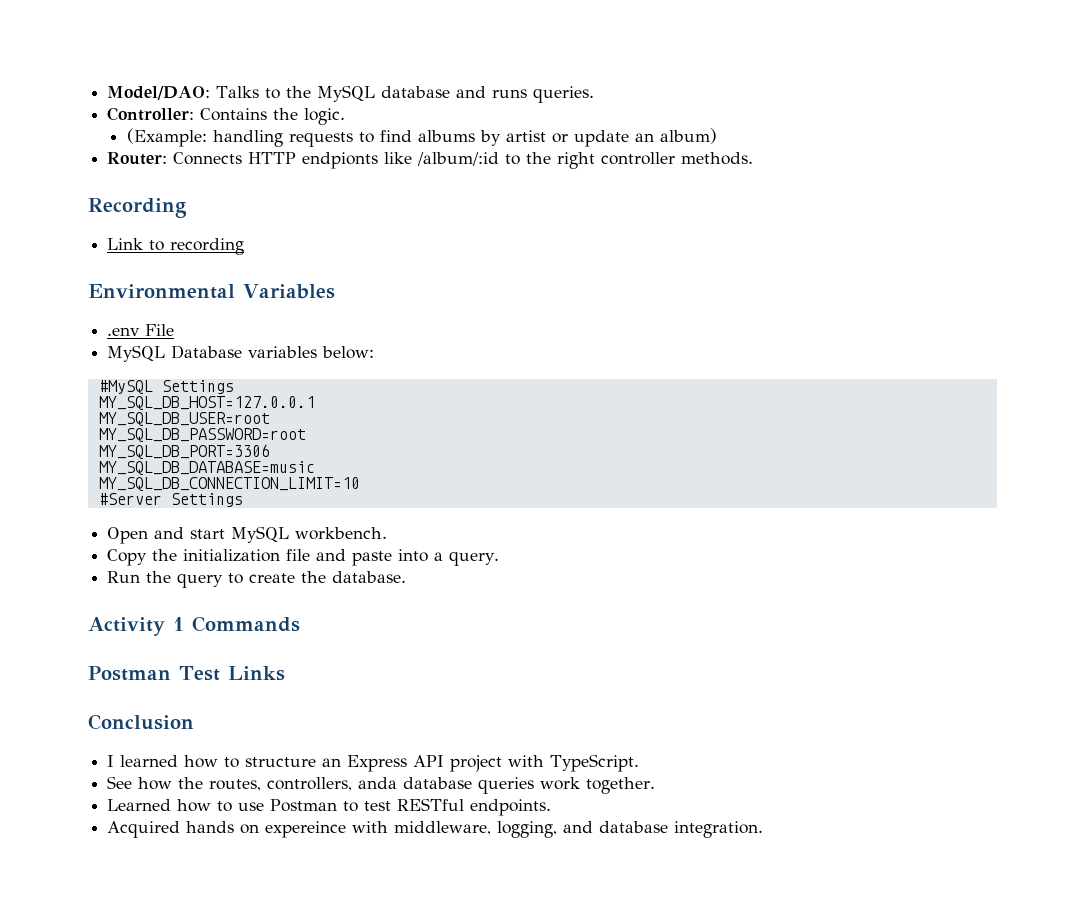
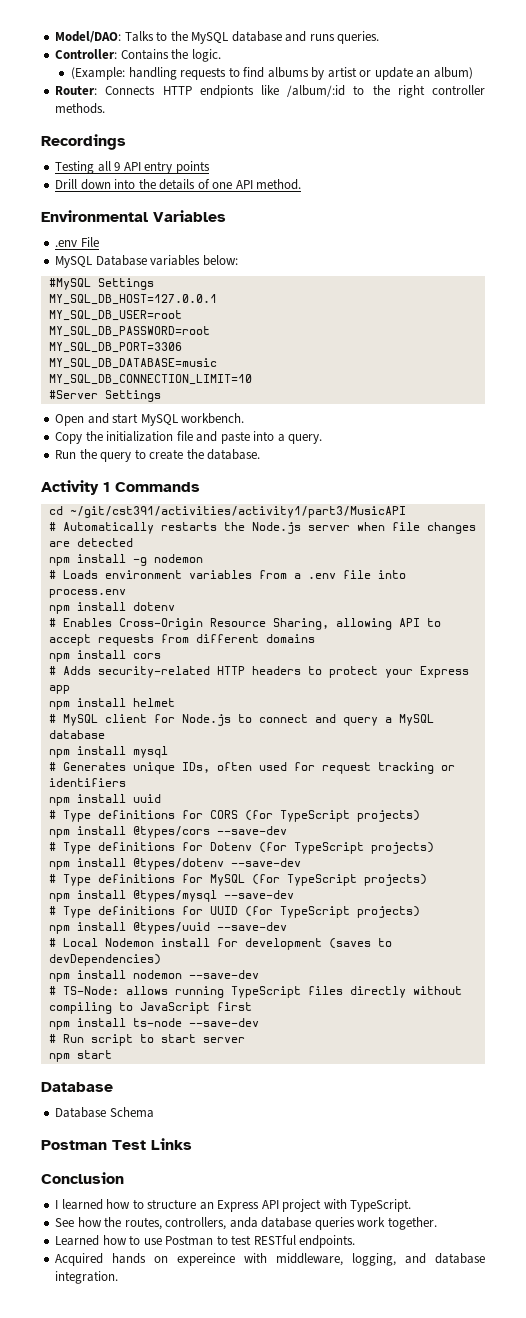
[88,198,187,218] [107,238,245,255] Recording // Link to recording -> [41,134,126,150] [55,161,210,174] [55,179,302,190] Recordings // Testing all 9 API entry points // Drill down into the details of one API method.
(300, 624) none -> [48,506,406,518] [48,522,476,534] [48,538,133,547] [48,554,203,566] [48,570,406,579] [48,589,126,598] [48,602,175,614] [48,618,441,630] [48,634,315,646] [48,650,161,662] [48,666,469,678] [48,685,70,694] [48,698,175,710] [48,714,434,726] [48,730,105,739] [48,746,168,758] [48,762,455,774] [48,778,126,787] [48,794,161,806] [48,810,420,822] [48,826,287,838] [48,842,434,854] [48,858,301,870] [48,874,427,886] [48,890,294,902] [48,906,420,918] [48,922,287,934] [48,938,392,950] [48,954,161,966] [48,970,259,982] [48,986,462,998] [48,1002,252,1014] [48,1018,259,1030] [48,1034,245,1046] [48,1050,112,1062] [41,1082,113,1092] [55,1107,154,1118] // cd ~/git/cst391/activities/activity1/part3/MusicAPI // # Automatically restarts the Node.js server when file changes are detected // npm install -g nodemon // # Loads environment variables from a .env file into process.env // npm install dotenv // # Enables Cross-Origin Resource Sharing, allowing API to accept requests from different domains // npm install cors // # Adds security-related HTTP headers to protect your Express app // npm install helmet // # MySQL client for Node.js to connect and query a MySQL database // npm install mysql // # Generates unique IDs, often used for request tracking or identifiers // npm install uuid // # Type definitions for CORS (for TypeScript projects) // npm install @types/cors --save-dev // # Type definitions for Dotenv (for TypeScript projects) // npm install @types/dotenv --save-dev // # Type definitions for MySQL (for TypeScript projects) // npm install @types/mysql --save-dev // # Type definitions for UUID (for TypeScript projects) // npm install @types/uuid --save-dev // # Local Nodemon install for development (saves to devDependencies) // npm install nodemon --save-dev // # TS-Node: allows running TypeScript files directly without compiling to JavaScript first // npm install ts-node --save-dev // # Run script to start server // npm start // Database // Database Schema

